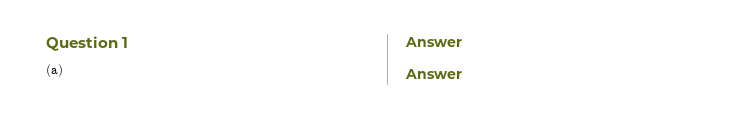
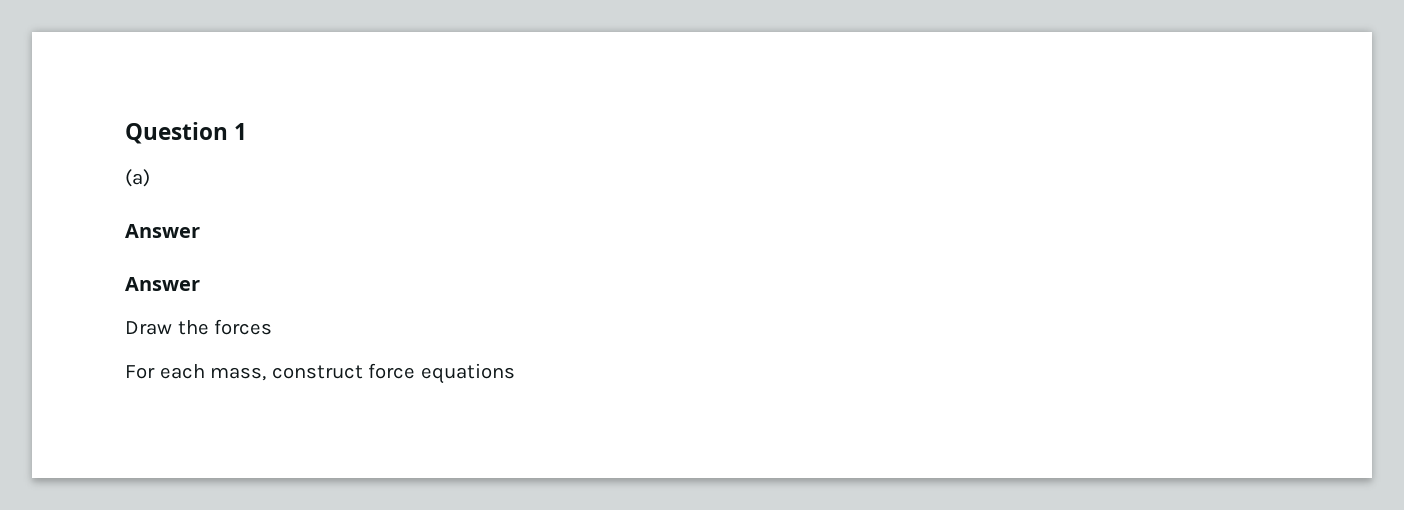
(462, 74) none -> [125,319,273,335] [125,363,515,384] // Draw the forces // For each mass, construct force equations

